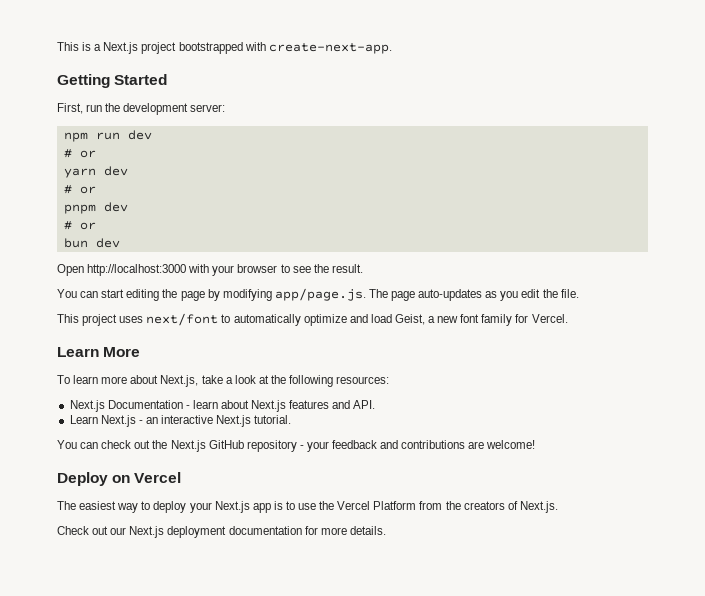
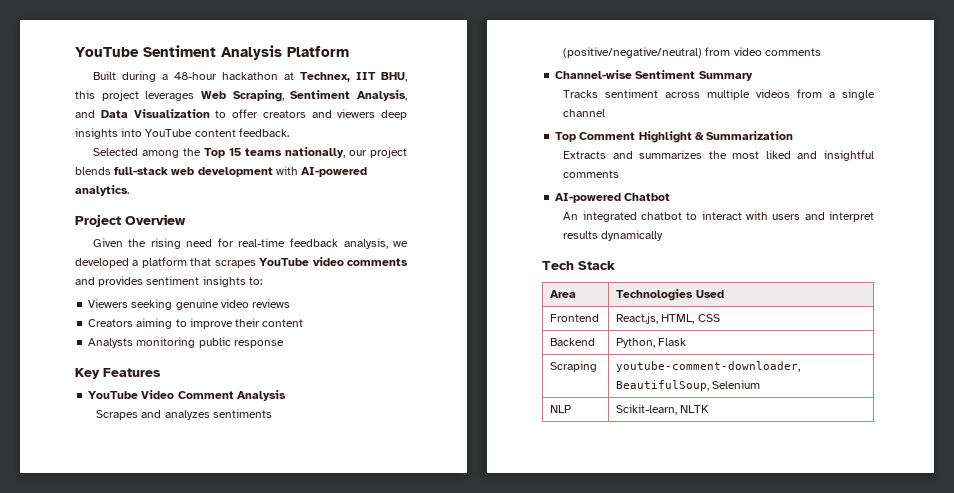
[57,42,392,54] [57,74,168,88] [57,103,226,115] [63,130,152,142] [63,149,96,158] [63,166,128,178] [63,185,96,194] [63,202,128,214] [63,221,96,230] [63,238,120,248] [57,264,363,276] [57,288,579,301] [57,313,568,326] [57,347,141,357] [57,375,390,387] [69,400,376,412] [69,415,292,427] [57,440,536,452] [57,472,182,486] [57,501,558,513] [57,526,386,538] This is a Next.js project bootstrapped with create-next-app. // Getting Started // First, run the development server: // npm run dev // # or // yarn dev // # or // pnpm dev // # or // bun dev // Open http://localhost:3000 with your browser to see the result. // You can start editing the page by modifying app/page.js. The page auto-updates as you edit the file. // This project uses next/font to automatically optimize and load Geist, a new font family for Vercel. // Learn More // To learn more about Next.js, take a look at the following resources: // Next.js Documentation - learn about Next.js features and API. // Learn Next.js - an interactive Next.js tutorial. // You can check out the Next.js GitHub repository - your feedback and contributions are welcome! // Deploy on Vercel // The easiest way to deploy your Next.js app is to use the Vercel Platform from the creators of Next.js. // Check out our Next.js deployment documentation for more details. -> [75,45,349,60] [92,71,407,82] [75,90,407,102] [75,109,407,120] [75,128,289,139] [92,147,407,158] [75,166,368,177] [75,185,129,196] [75,214,186,227] [92,238,408,249] [75,257,408,268] [75,276,262,287] [88,299,291,310] [88,318,304,329] [88,337,284,348] [75,368,161,379] [88,390,286,401] [96,409,272,420] [563,47,821,58] [555,70,753,81] [563,89,875,100] [563,109,606,117] [555,131,794,143] [563,150,874,161] [563,170,620,178] [555,193,671,203] [563,211,874,222] [563,230,664,241] [542,261,615,270] [550,290,577,298] [616,289,725,301] [550,314,600,322] [616,313,720,324] [550,338,596,346] [616,338,687,348] [550,361,598,372] [616,361,801,372] [616,380,761,391] [550,405,572,413] [616,404,710,415] YouTube Sentiment Analysis Platform // Built during a 48-hour hackathon at Technex, IIT BHU, this project leverages Web Scraping, Sentiment Analysis, and Data Visualization to offer creators and viewers deep insights into YouTube content feedback. // Selected among the Top 15 teams nationally, our project blends full-stack web development with AI-powered analytics. // Project Overview // Given the rising need for real-time feedback analysis, we developed a platform that scrapes YouTube video comments and provides sentiment insights to: // Viewers seeking genuine video reviews // Creators aiming to improve their content // Analysts monitoring public response // Key Features // YouTube Video Comment Analysis // Scrapes and analyzes sentiments (positive/negative/neutral) from video comments // Channel-wise Sentiment Summary // Tracks sentiment across multiple videos from a single channel // Top Comment Highlight & Summarization // Extracts and summarizes the most liked and insightful comments // AI-powered Chatbot // An integrated chatbot to interact with users and interpret results dynamically // Tech Stack // Area | Technologies Used // Frontend | React.js, HTML, CSS // Backend | Python, Flask // Scraping | youtube-comment-downloader, BeautifulSoup, Selenium // NLP | Scikit-learn, NLTK

